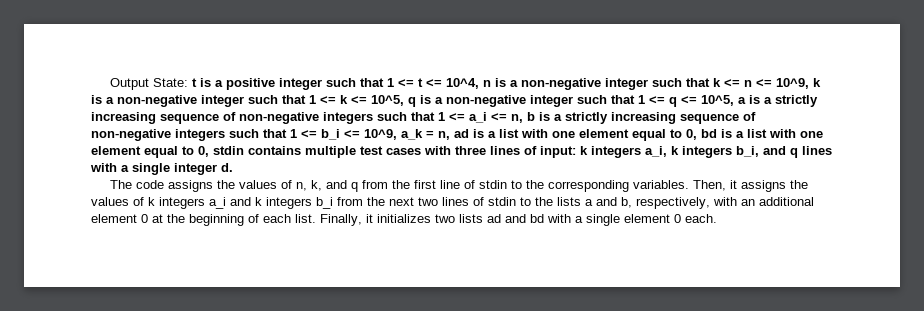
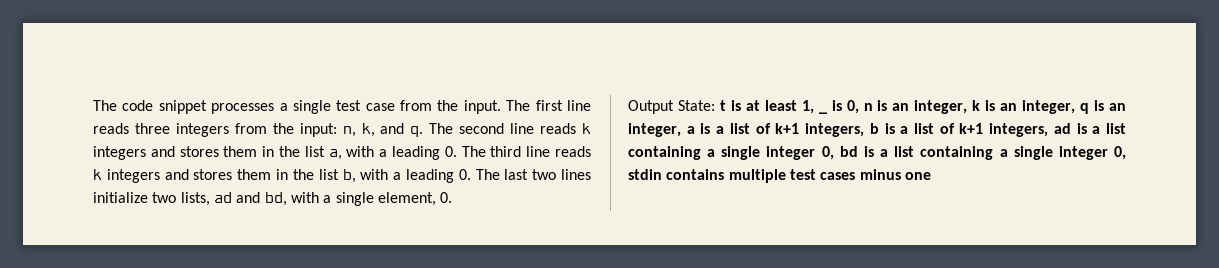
[109,78,821,90] [91,95,818,107] [91,112,756,124] [91,129,682,141] Output State: t is a positive integer such that 1 <= t <= 10^4, n is a non-negative integer such that k <= n <= 10^9, k is a non-negative integer such that 1 <= k <= 10^5, q is a non-negative integer such that 1 <= q <= 10^5, a is a strictly increasing sequence of non-negative integers such that 1 <= a_i <= n, b is a strictly increasing sequence of non-negative integers such that 1 <= b_i <= 10^9, a_k = n, ad is a list with one element equal to -> [93,100,591,114] [93,123,592,137] [93,146,592,160] [93,169,591,183] [93,192,453,206] [628,100,827,114] [831,100,1126,114] [628,123,1126,137] [628,146,816,160] The code snippet processes a single test case from the input. The first line reads three integers from the input: n, k, and q. The second line reads k integers and stores them in the list a, with a leading 0. The third line reads k integers and stores them in the list b, with a leading 0. The last two lines initialize two lists, ad and bd, with a single element, 0. // Output State: t is at least 1, _ is 0, n is an integer, k is an integer, q is an integer, a is a list of k+1 integers, b is a list of k+1 integers, ad is a list containing a single integer
[769,129,823,138] [91,146,194,158] with one element equal to -> [920,146,1108,160] containing a single integer
[424,146,832,158] [90,163,233,175] [109,180,808,192] [91,197,814,209] [91,214,717,226] with three lines of input: k integers a_i, k integers b_i, and q lines with a single integer d. // The code assigns the values of n, k, and q from the first line of stdin to the corresponding variables. Then, it assigns the values of k integers a_i and k integers b_i from the next two lines of stdin to the lists a and b, respectively, with an additional element 0 at the beginning of each list. Finally, it initializes two lists ad and bd with a single element 0 each. -> [859,169,931,180] minus one

